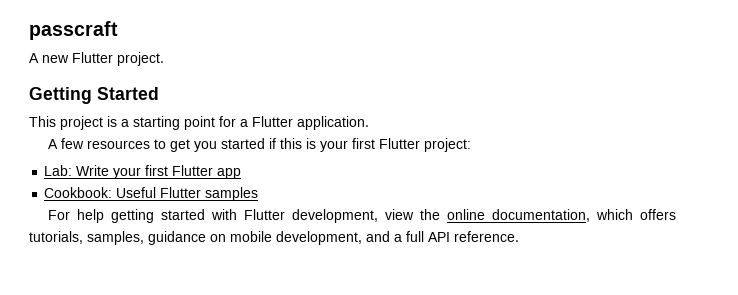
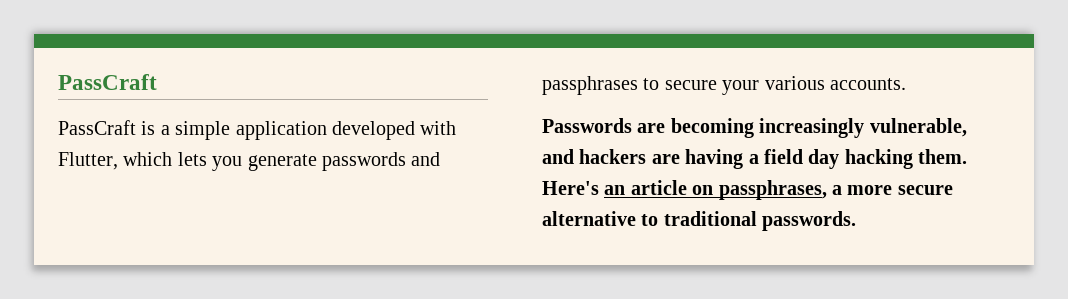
[29,21,118,40] [29,52,164,66] [29,87,159,104] [29,116,369,130] [47,138,471,152] [44,165,242,179] [44,187,259,201] [47,209,676,223] [29,231,519,245] passcraft // A new Flutter project. // Getting Started // This project is a starting point for a Flutter application. // A few resources to get you started if this is your first Flutter project: // Lab: Write your first Flutter app // Cookbook: Useful Flutter samples // For help getting started with Flutter development, view the online documentation, which offers tutorials, samples, guidance on mobile development, and a full API reference. -> [58,74,157,90] [58,120,457,140] [58,152,441,171] [542,76,906,95] [542,118,967,138] [542,149,968,169] [542,180,953,200] [542,211,857,231] PassCraft // PassCraft is a simple application developed with Flutter, which lets you generate passwords and passphrases to secure your various accounts. // Passwords are becoming increasingly vulnerable, and hackers are having a field day hacking them. Here's an article on passphrases, a more secure alternative to traditional passwords.

